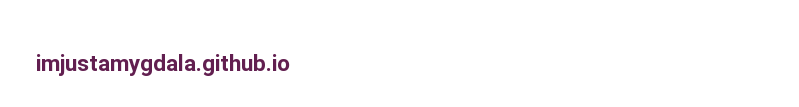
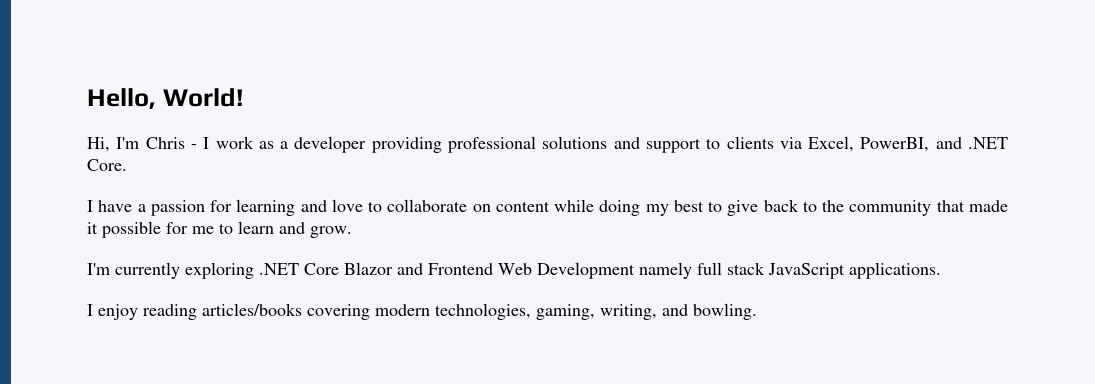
[36,54,290,76] imjustamygdala.github.io -> [87,88,244,109] [87,136,1008,153] [87,159,127,171] [87,199,1008,216] [87,221,352,238] [87,262,941,279] [87,303,757,320] Hello, World! // Hi, I'm Chris - I work as a developer providing professional solutions and support to clients via Excel, PowerBI, and .NET Core. // I have a passion for learning and love to collaborate on content while doing my best to give back to the community that made it possible for me to learn and grow. // I'm currently exploring .NET Core Blazor and Frontend Web Development namely full stack JavaScript applications. // I enjoy reading articles/books covering modern technologies, gaming, writing, and bowling.

